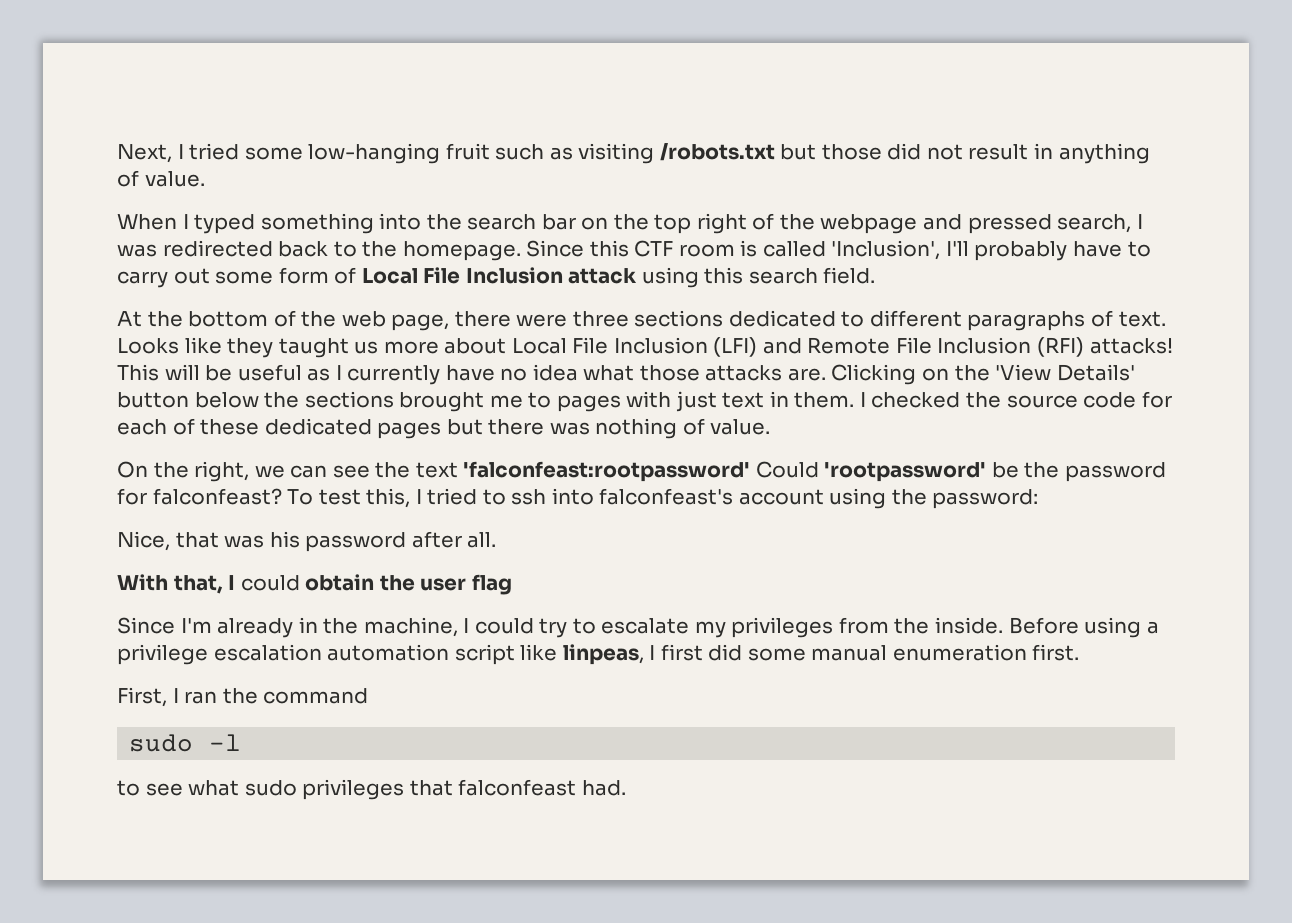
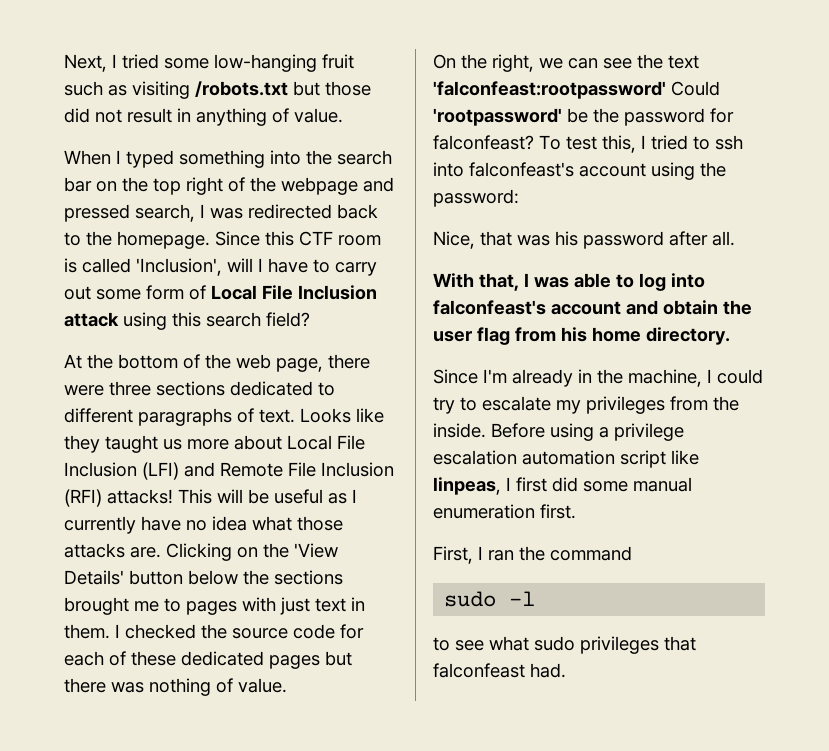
[945,241,1068,261] I'll probably -> [227,258,263,272] will I
[823,267,876,284] field. -> [266,312,310,327] field?
[240,575,300,591] could -> [534,273,705,291] [433,300,658,315] was able to log into falconfeast's account and
(512, 584) none -> [515,327,730,345] from his home directory.

